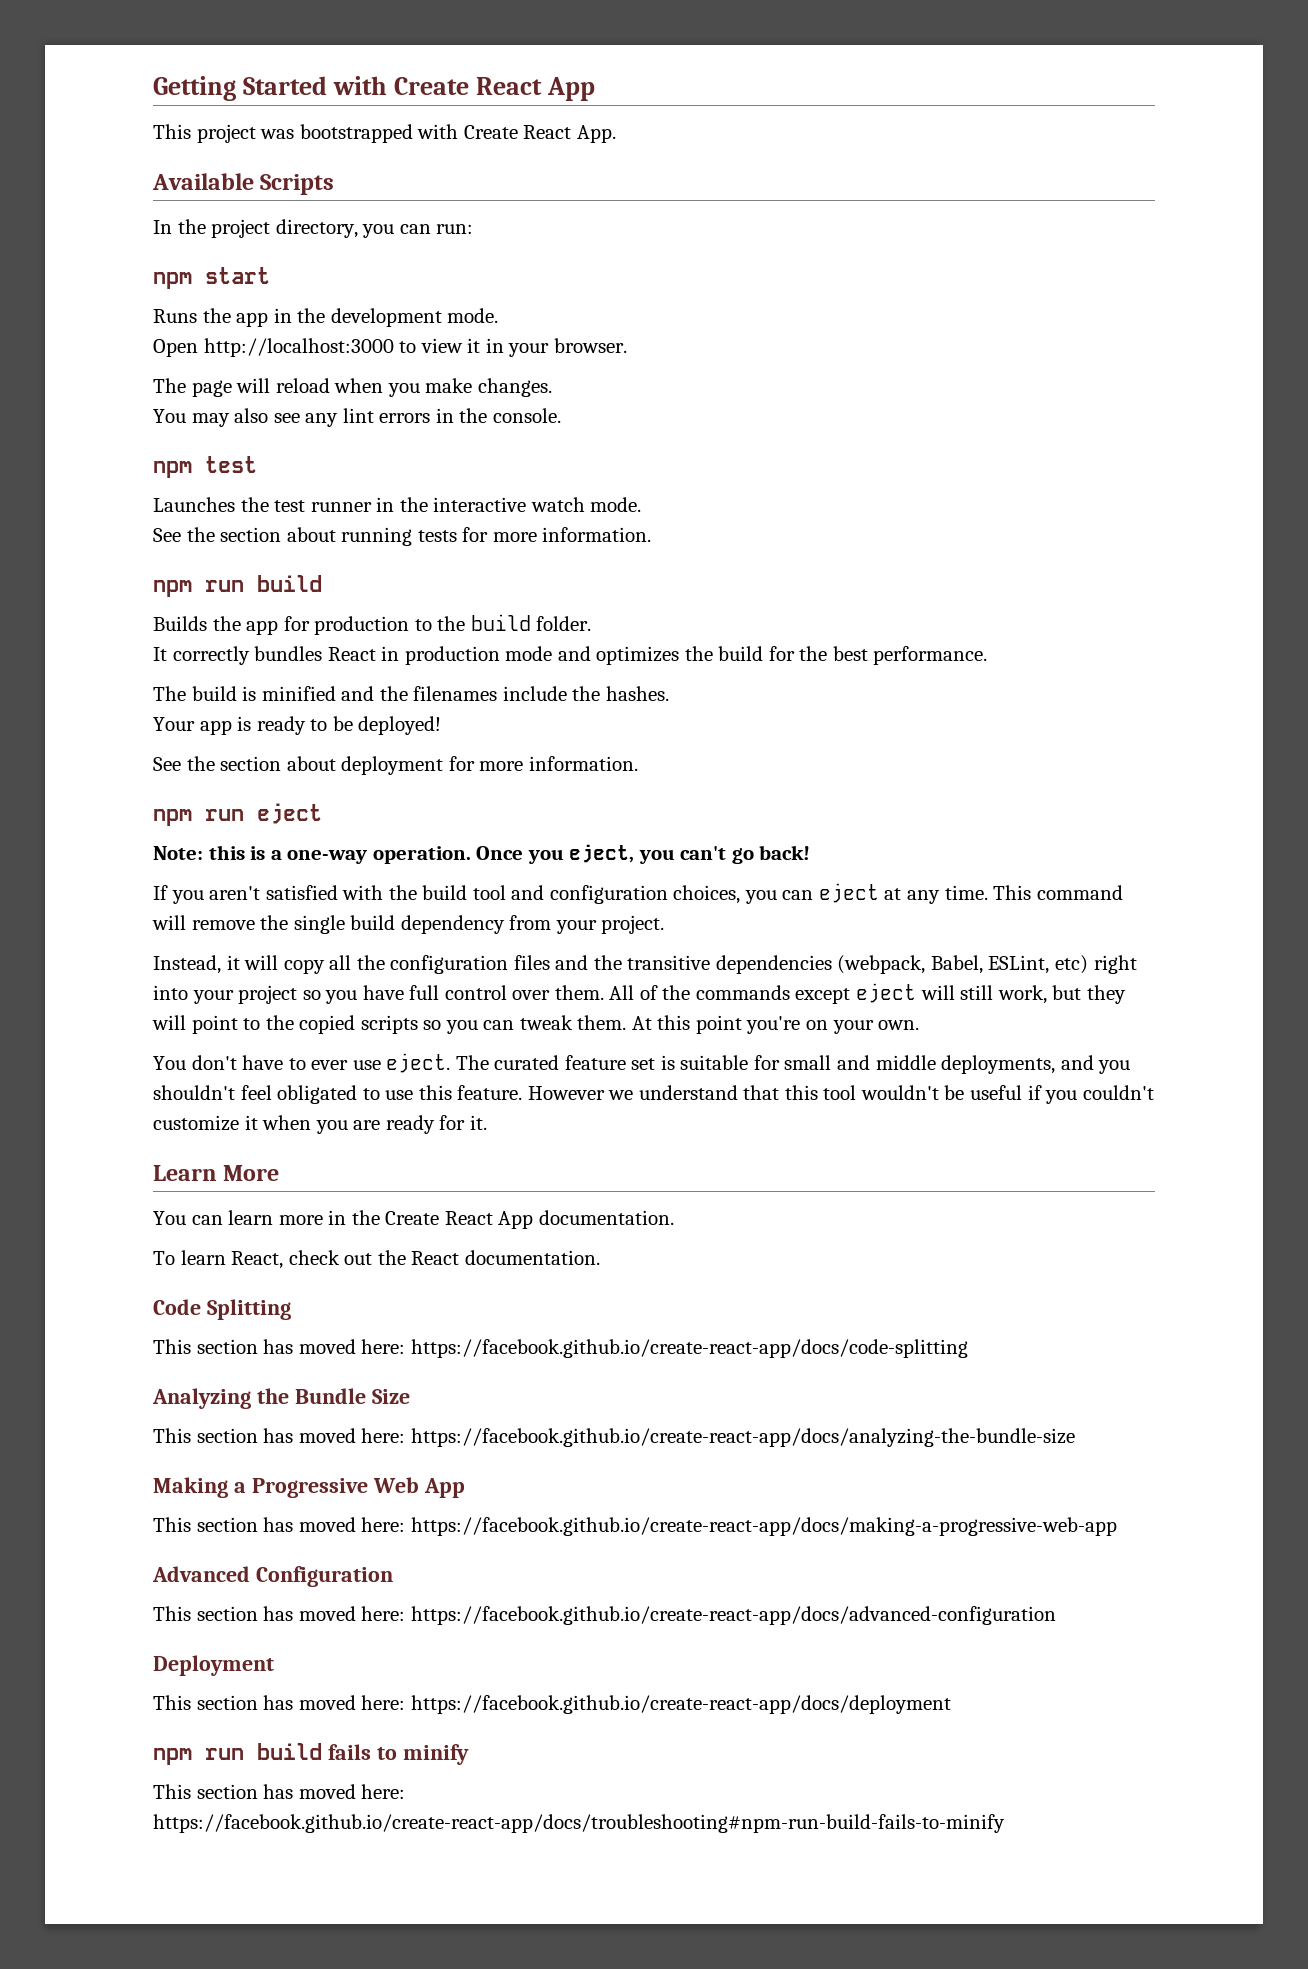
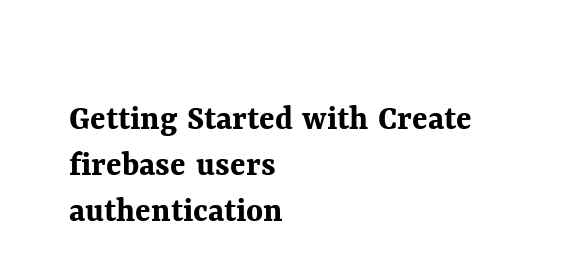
[476,77,596,101] [153,124,616,143] [152,173,335,195] [153,219,474,238] [153,267,270,289] [153,308,499,327] [153,338,627,357] [153,378,552,397] [153,408,561,427] [153,456,257,478] [153,497,642,512] [153,527,652,546] [153,575,322,597] [153,614,592,635] [153,646,988,665] [153,686,669,701] [153,716,442,735] [153,756,638,775] [153,803,322,826] [153,844,811,864] [153,883,1123,904] [152,915,665,934] [153,955,1137,974] [153,983,1126,1004] [152,1015,920,1034] [153,1053,1131,1074] [153,1085,1154,1104] [153,1115,487,1134] [153,1165,280,1181] [153,1210,674,1229] [153,1250,600,1269] [153,1299,291,1320] [153,1339,968,1358] [152,1388,410,1409] [153,1428,1075,1447] [153,1477,465,1498] [153,1517,1117,1536] [152,1566,393,1587] [153,1606,1056,1625] [153,1655,274,1676] [153,1695,951,1714] [153,1743,469,1765] [153,1784,406,1799] [153,1814,1005,1833] React App // This project was bootstrapped with Create React App. // Available Scripts // In the project directory, you can run: // npm start // Runs the app in the development mode. // Open http://localhost:3000 to view it in your browser. // The page will reload when you make changes. // You may also see any lint errors in the console. // npm test // Launches the test runner in the interactive watch mode. // See the section about running tests for more information. // npm run build // Builds the app for production to the build folder. // It correctly bundles React in production mode and optimizes the build for the best performance. // The build is minified and the filenames include the hashes. // Your app is ready to be deployed! // See the section about deployment for more information. // npm run eject // Note: this is a one-way operation. Once you eject, you can't go back! // If you aren't satisfied with the build tool and configuration choices, you can eject at any time. This command will remove the single build dependency from your project. // Instead, it will copy all the configuration files and the transitive dependencies (webpack, Babel, ESLint, etc) right into your project so you have full control over them. All of the commands except eject will still work, but they will point to the copied scripts so you can tweak them. At this point you're on your own. // You don't have to ever use eject. The curated feature set is suitable for small and middle deployments, and you shouldn't feel obligated to use this feature. However we understand that this tool wouldn't be useful if you couldn't customize it when you are ready for it. // Learn More // You can learn more in the Create React App documentation. // To learn React, check out the React documentation. // Code Splitting // This section has moved here: https://facebook.github.io/create-react-app/docs/code-splitting // Analyzing the Bundle Size // This section has moved here: https://facebook.github.io/create-react-app/docs/analyzing-the-bundle-size // Making a Progressive Web App // This section has moved here: https://facebook.github.io/create-react-app/docs/making-a-progressive-web-app // Advanced Configuration // This section has moved here: https://facebook.github.io/create-react-app/docs/advanced-configuration // Deployment // This section has moved here: https://facebook.github.io/create-react-app/docs/deployment // npm run build fails to minify // This section has moved here: https://facebook.github.io/create-react-app/docs/troubleshooting#npm-run-build-fails-to-minify -> [69,151,276,175] [69,197,283,221] firebase users authentication

